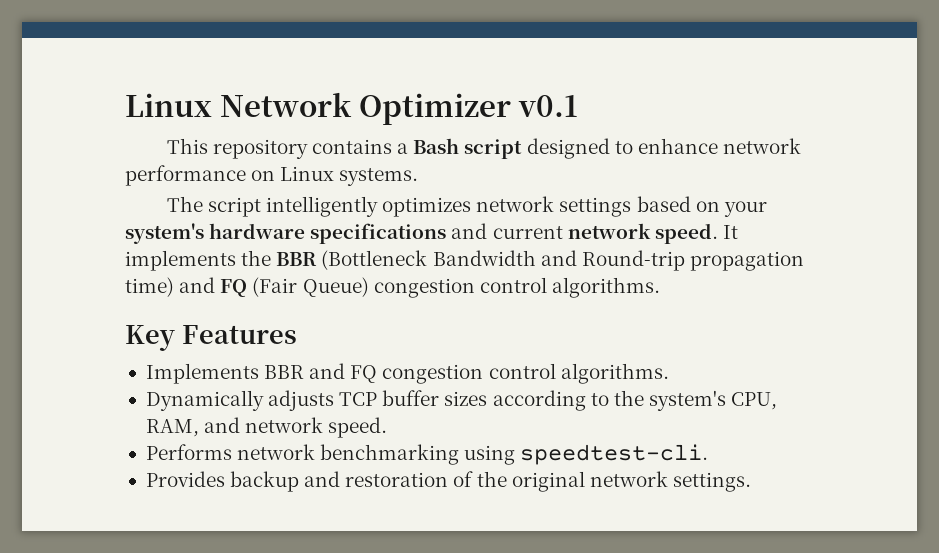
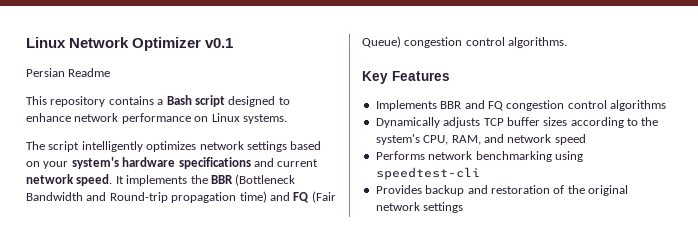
(578, 106) none -> [26,68,111,77] // Persian Readme
[560,363,669,384] algorithms. -> [610,100,666,111] algorithms
[328,417,388,438] speed. -> [554,134,586,145] speed
[520,444,709,465] speedtest-cli. -> [375,167,480,180] speedtest-cli
[672,472,751,492] settings. -> [423,202,464,213] settings

